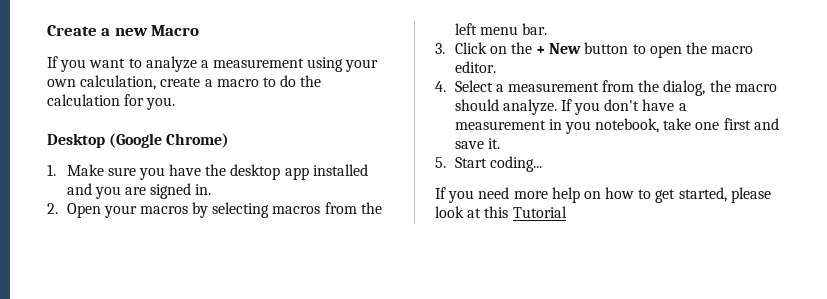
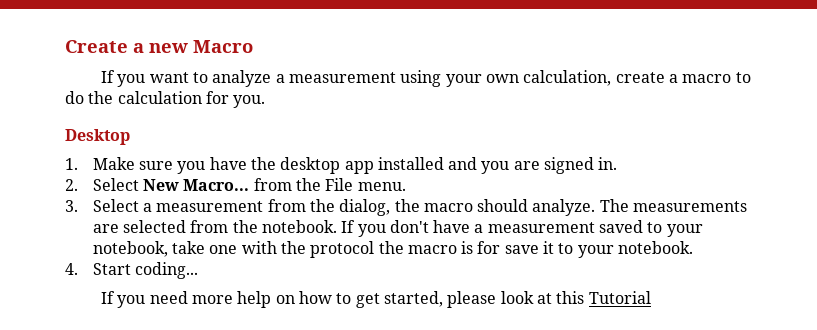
[109,133,230,148] (Google Chrome) -> (130, 137) none
[66,202,382,218] [454,23,547,35] [435,42,754,58] [454,61,496,73] [435,81,446,92] Open your macros by selecting macros from the left menu bar. // 3. Click on the + New button to open the macro editor. // 4. -> [92,178,406,191] [65,200,78,212] Select New Macro... from the File menu. // 3.
(557, 107) none -> [599,199,748,212] [92,220,337,233] The measurements are selected from the notebook.
[548,118,779,134] [454,138,500,149] [435,157,446,168] in you notebook, take one first and save it. // 5. -> [599,220,703,237] [92,241,694,258] [65,263,78,275] saved to your notebook, take one with the protocol the macro is for save it to your notebook. // 4.

